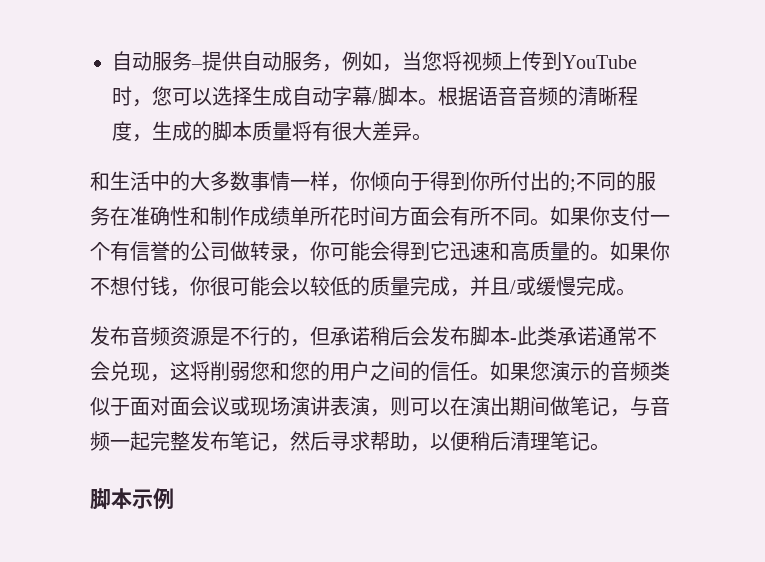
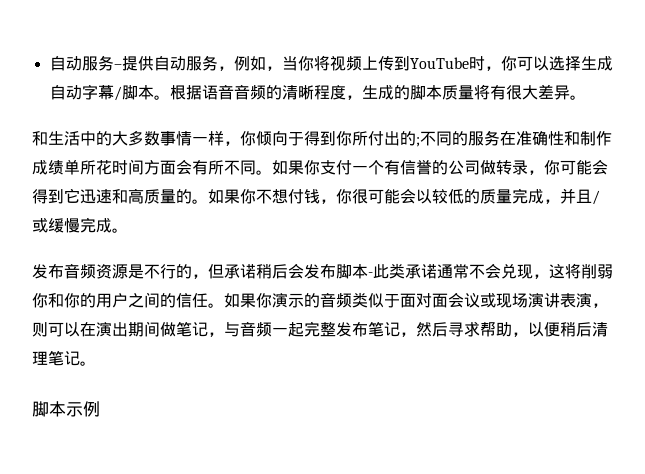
[422,51,442,71] 您 -> [297,56,314,71] 你
[152,86,172,106] 您 -> [500,56,517,71] 你
[250,361,310,381] 您和您 -> [32,293,80,308] 你和你
[530,361,550,381] 您 -> [256,293,272,308] 你

